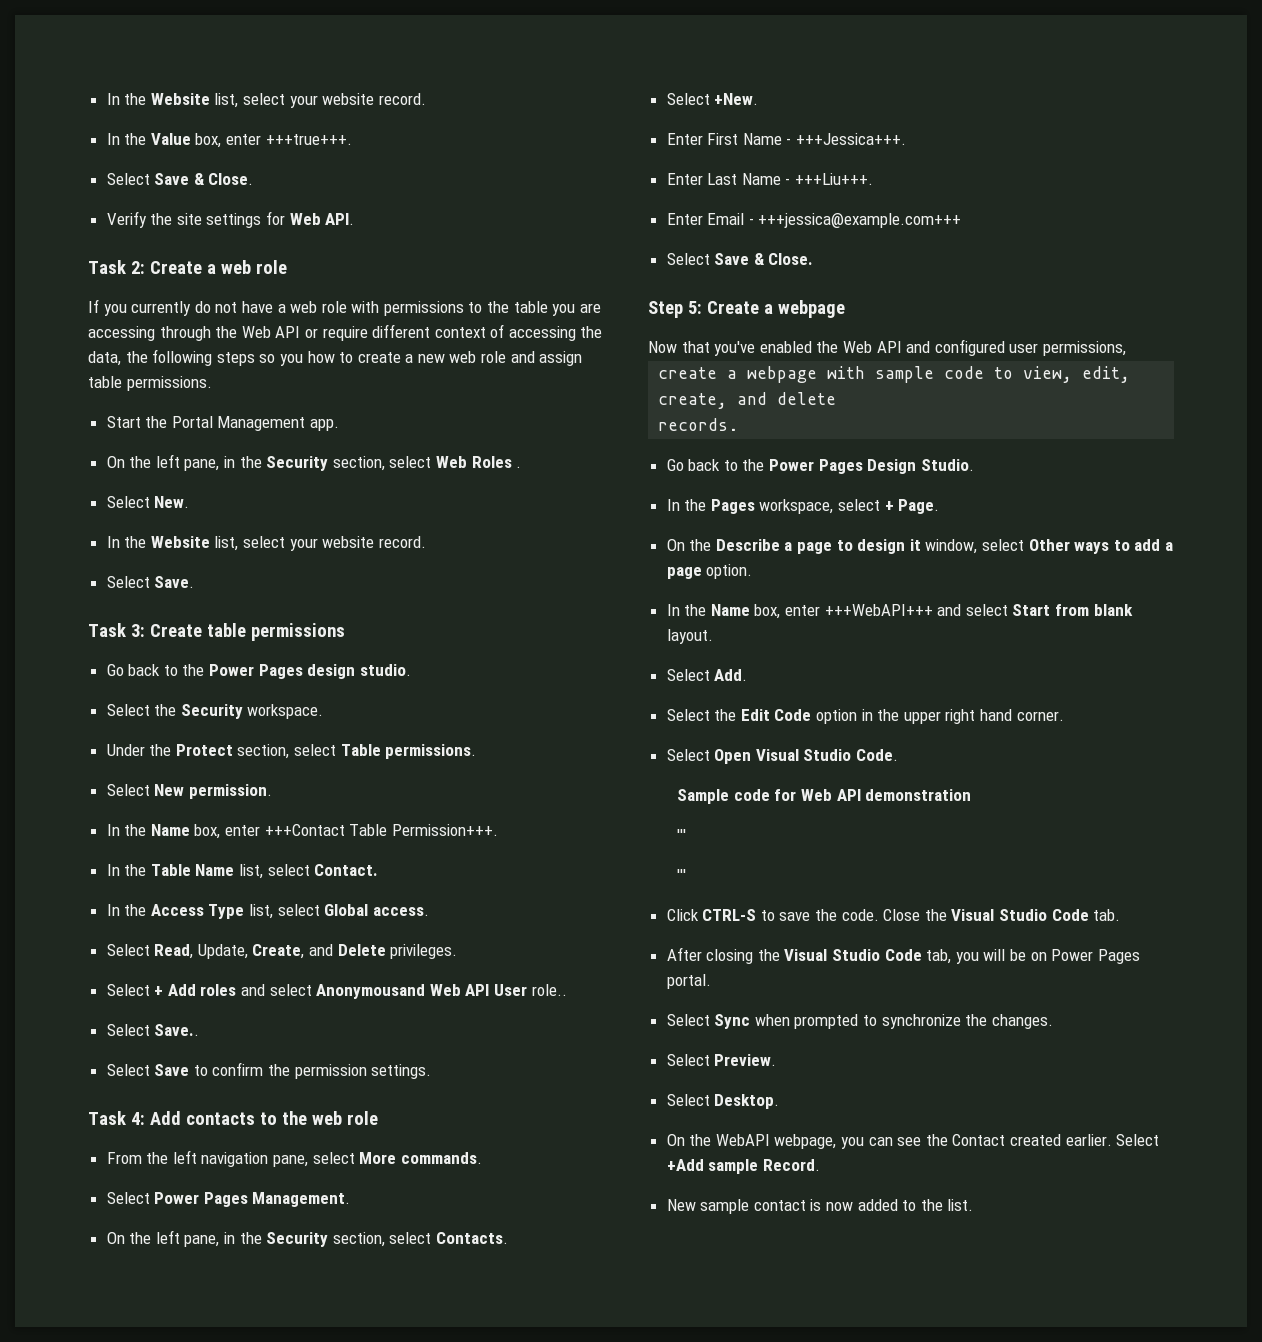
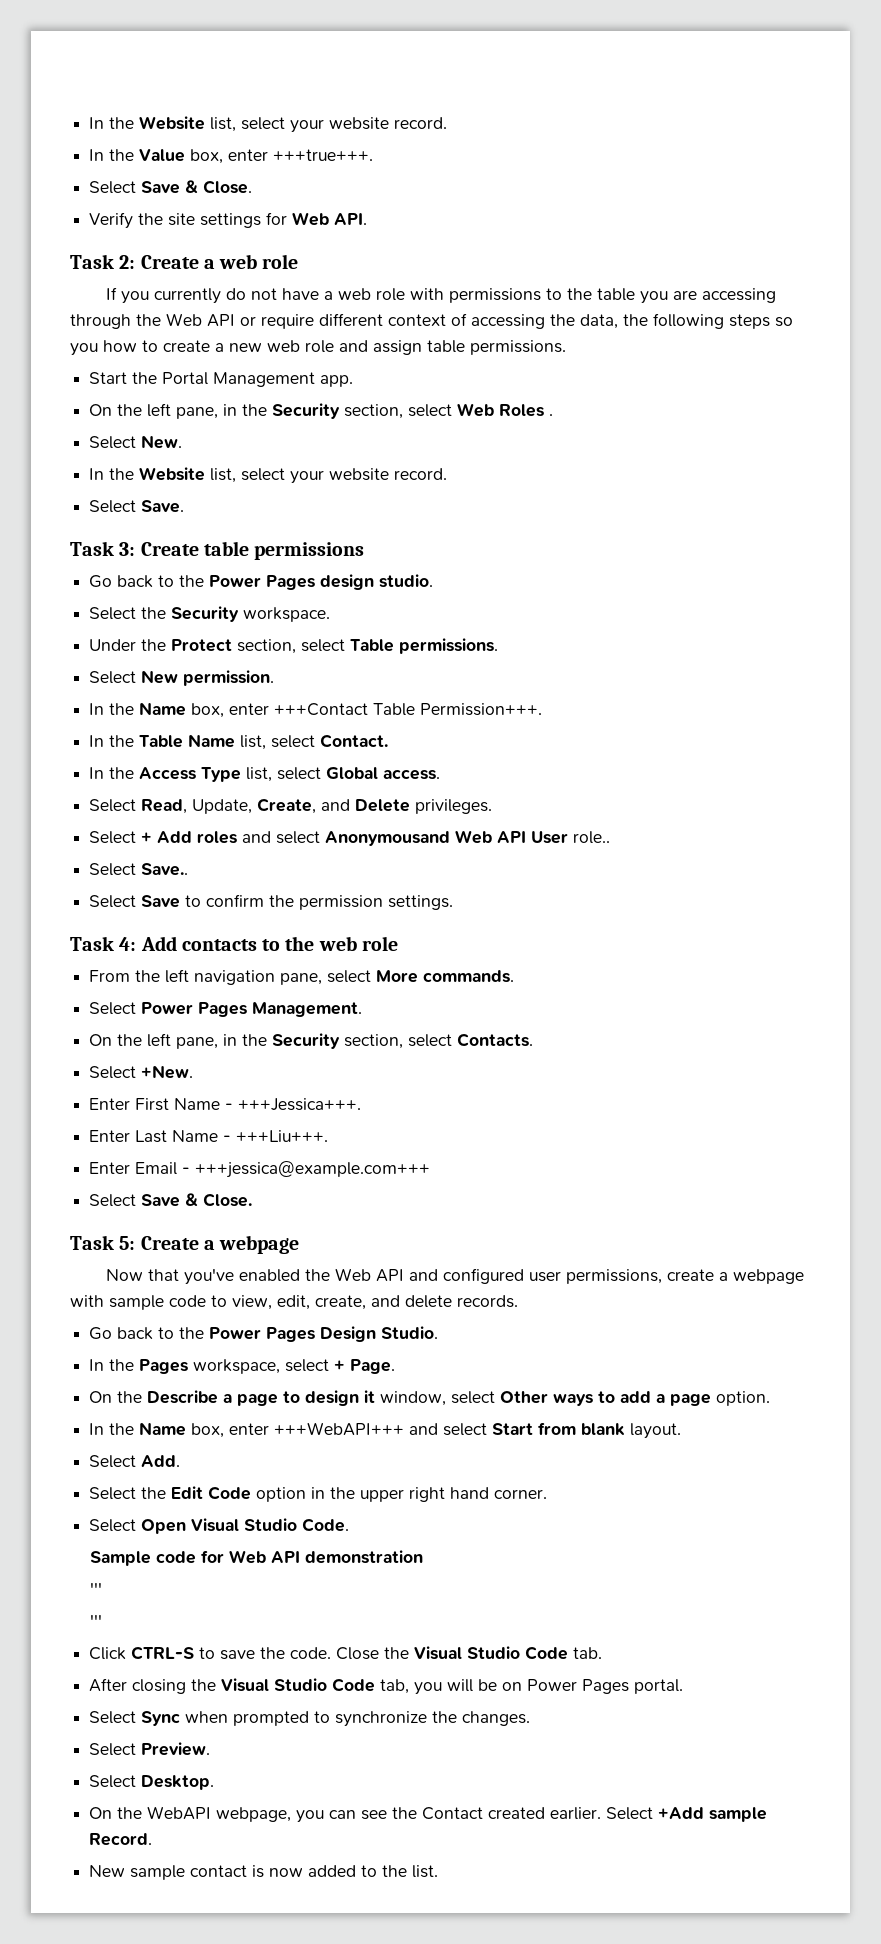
[648,301,683,318] Step -> [70,1235,114,1250] Task
(1126, 348) // -> (662, 1276) none
(837, 398) // -> (452, 1301) none

